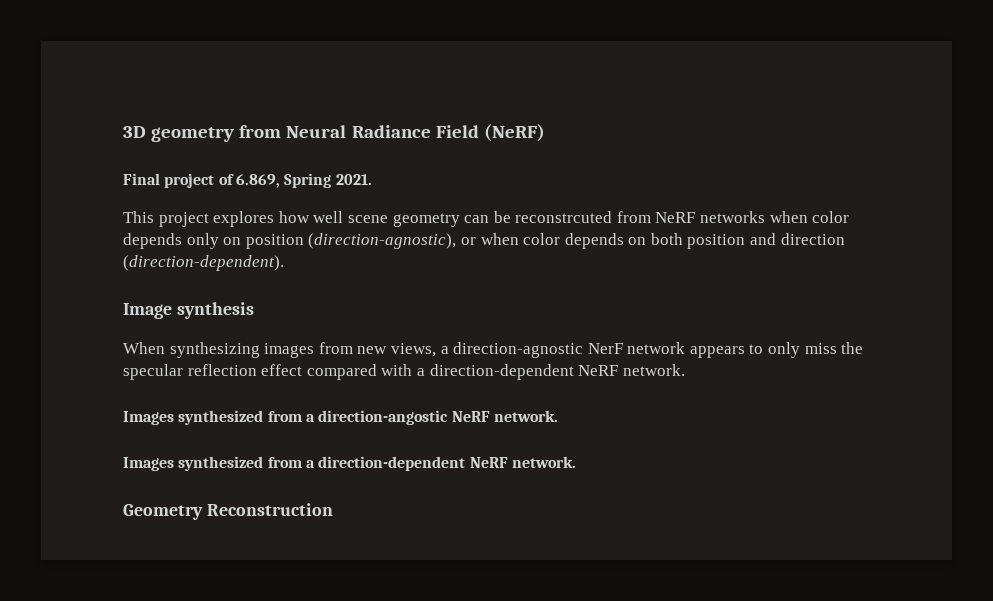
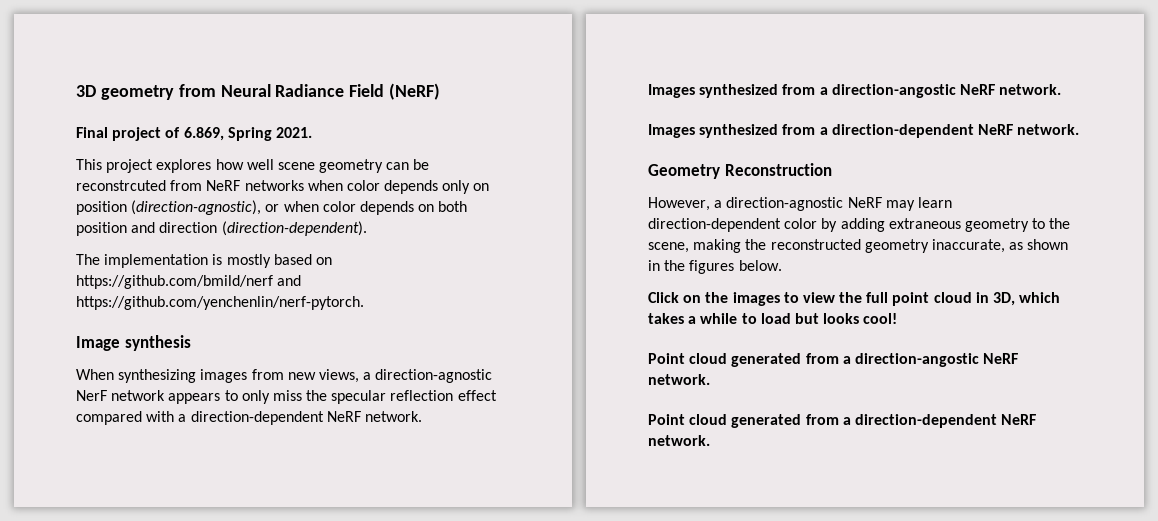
(284, 263) none -> [76,254,332,268] [76,275,302,289] [76,296,364,310] // The implementation is mostly based on https://github.com/bmild/nerf and https://github.com/yenchenlin/nerf-pytorch.
(333, 509) none -> [648,197,952,211] [648,218,1071,232] [648,239,1069,253] [648,260,782,274] [648,292,1061,306] [648,313,898,324] [648,353,1019,367] [648,374,710,385] [648,414,1037,428] [648,435,710,446] // However, a direction-agnostic NeRF may learn direction-dependent color by adding extraneous geometry to the scene, making the reconstructed geometry inaccurate, as shown in the figures below. // Click on the images to view the full point cloud in 3D, which takes a while to load but looks cool! // Point cloud generated from a direction-angostic NeRF network. // Point cloud generated from a direction-dependent NeRF network.

